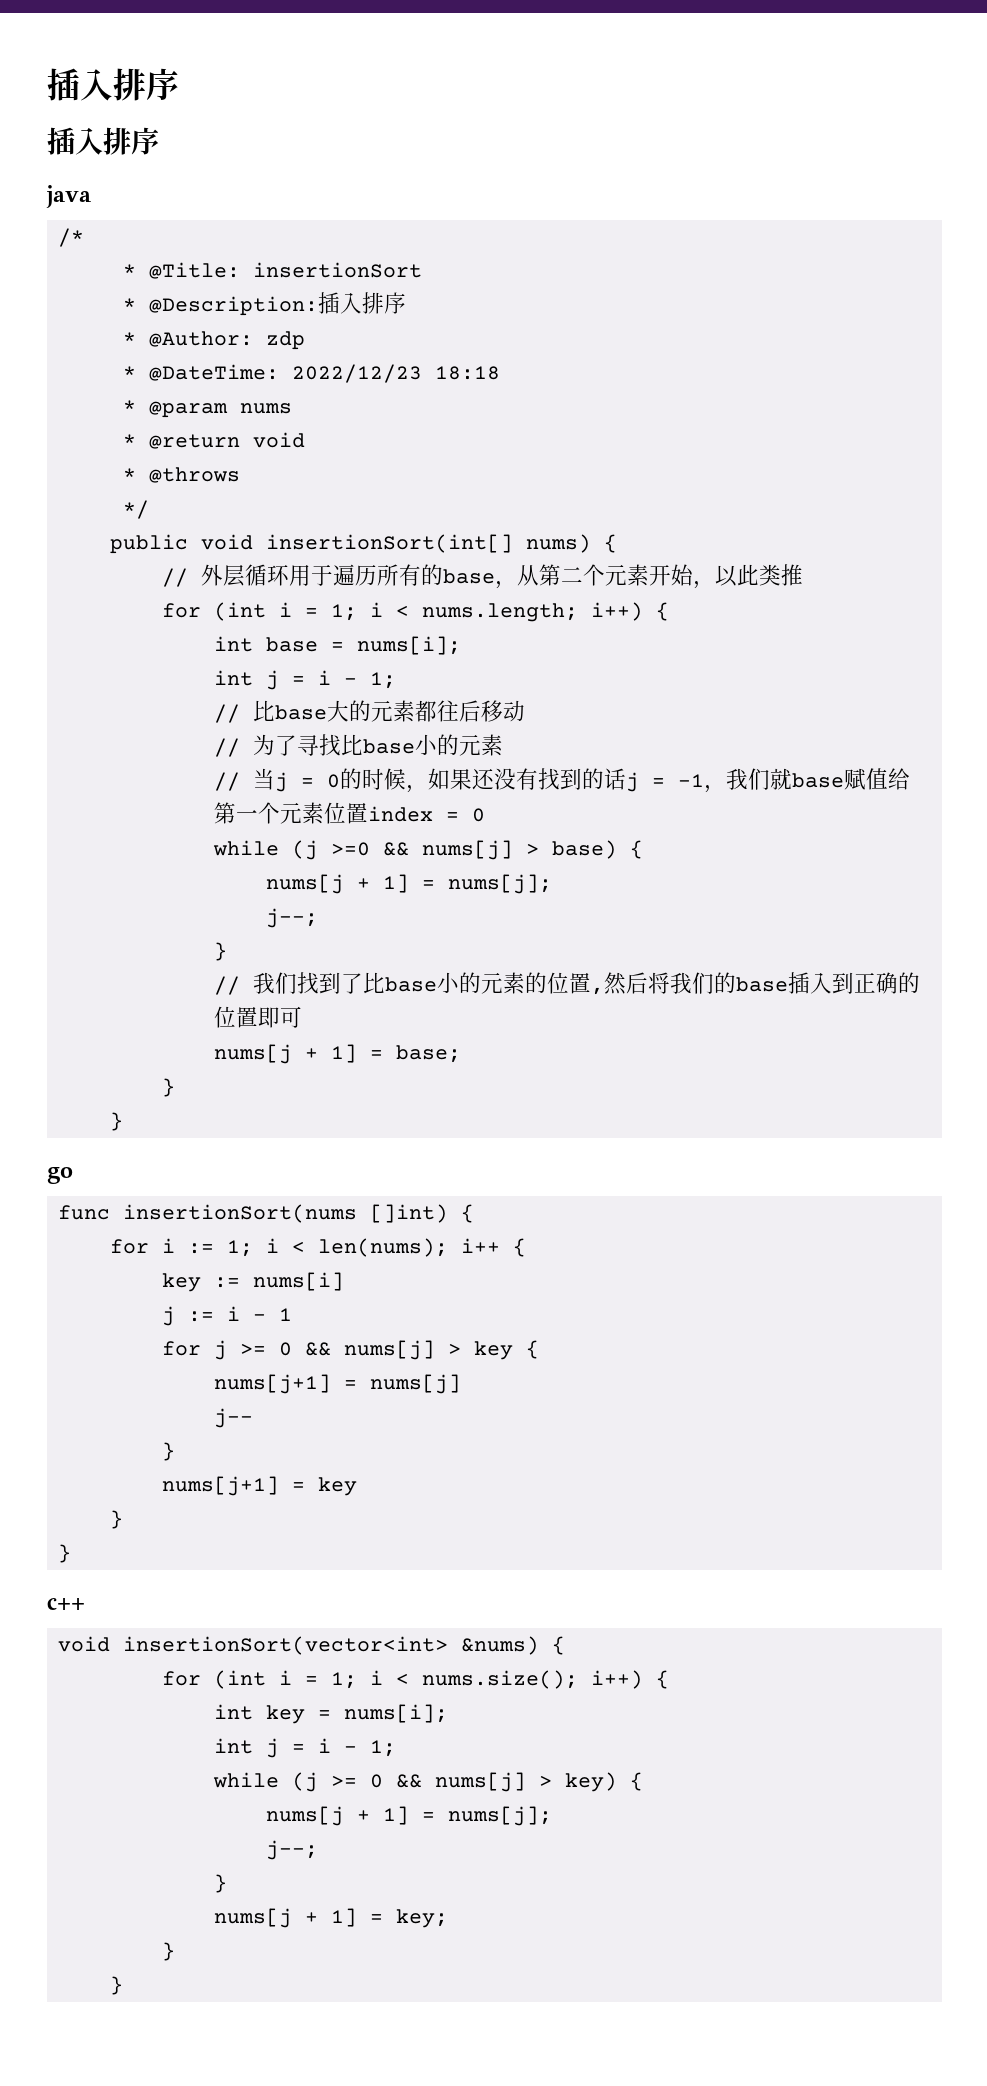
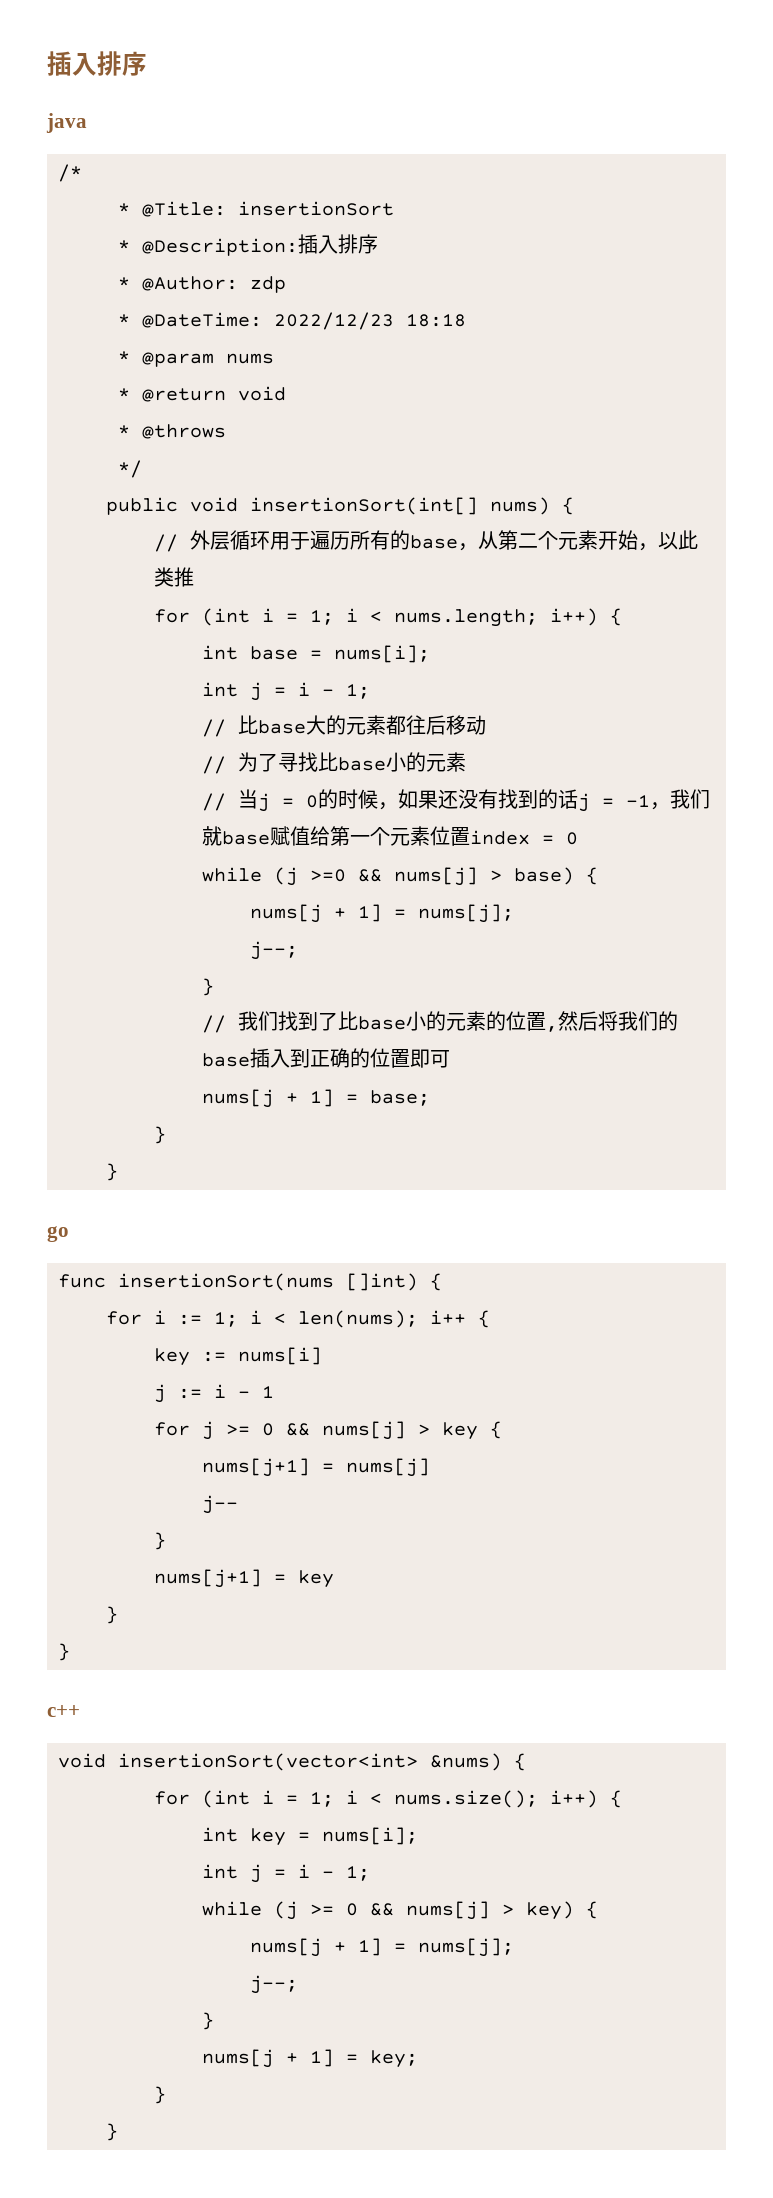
[47,68,179,101] [47,127,159,155] 插入排序 // 插入排序 -> [47,51,147,76] 插入排序

